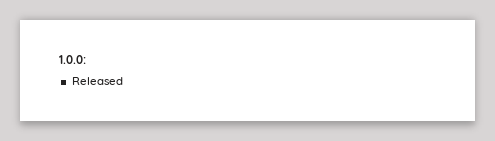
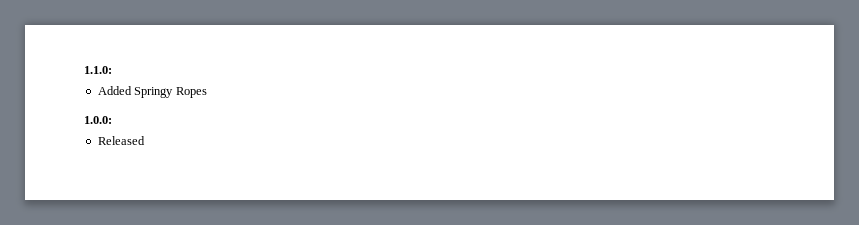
(59, 59) none -> [84,66,112,74] [97,86,207,98] 1.1.0: // Added Springy Ropes //

